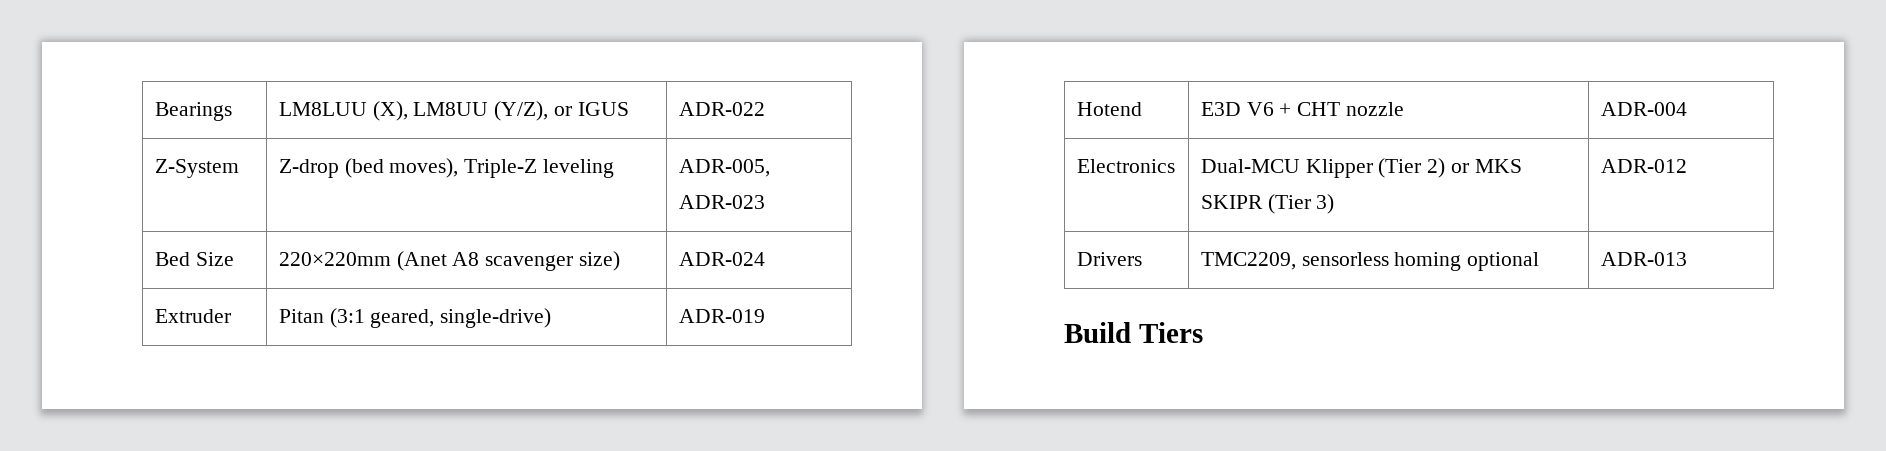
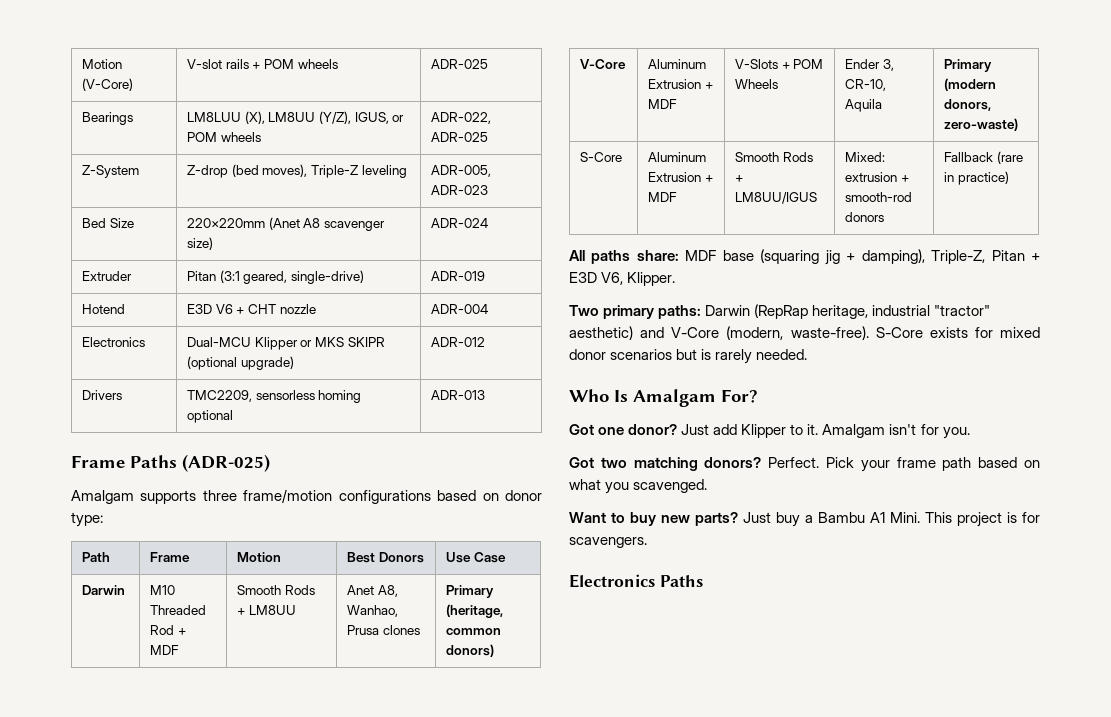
(154, 111) none -> [82,59,123,69] [82,78,134,91] [187,59,338,69] [431,59,489,69] Motion (V-Core) | V-slot rails + POM wheels | ADR-025 //
[554,102,629,116] [678,102,765,116] or IGUS | ADR-022 -> [354,112,405,124] [187,132,261,142] [431,112,492,124] [431,132,489,142] IGUS, or POM wheels | ADR-022, ADR-025
[1378,158,1446,178] (Tier 2) -> (298, 343) none
[1267,194,1335,214] (Tier 3) -> [187,356,294,370] (optional upgrade)
[1064,322,1203,343] Build Tiers -> [71,454,270,472] [71,489,543,504] [71,512,103,527] [82,552,111,562] [150,552,191,562] [237,552,282,562] [347,552,424,563] [446,552,506,563] [82,585,126,595] [150,585,176,595] [150,605,207,615] [150,625,186,635] [150,645,180,655] [237,585,315,595] [237,605,296,615] [347,585,398,597] [347,605,399,617] [347,625,420,635] [446,585,495,598] [446,604,504,618] [446,628,502,635] [446,644,495,657] [580,59,627,69] [648,59,707,69] [648,79,713,89] [648,99,678,109] [735,59,824,69] [735,79,779,89] [845,59,894,71] [845,79,887,91] [845,99,883,112] [944,59,993,72] [944,78,997,91] [944,99,992,111] [944,118,1019,131] [580,152,623,162] [648,152,707,162] [648,172,713,182] [648,192,678,202] [735,152,813,162] [735,175,744,182] [735,192,818,204] [845,152,886,162] [845,172,909,182] [845,192,913,202] [845,212,885,222] [944,151,1023,164] [944,171,1009,185] [569,249,1040,265] [569,272,676,286] [569,304,991,319] [569,326,1040,340] [569,349,808,364] [569,389,758,407] [569,424,970,439] [569,457,1040,472] [569,479,708,494] [569,512,1040,527] [569,537,647,548] [569,574,703,588] Frame Paths (ADR-025) // Amalgam supports three frame/motion configurations based on donor type: // Path | Frame | Motion | Best Donors | Use Case // Darwin | M10 Threaded Rod + MDF | Smooth Rods + LM8UU | Anet A8, Wanhao, Prusa clones | Primary (heritage, common donors) // V-Core | Aluminum Extrusion + MDF | V-Slots + POM Wheels | Ender 3, CR-10, Aquila | Primary (modern donors, zero-waste) // S-Core | Aluminum Extrusion + MDF | Smooth Rods + LM8UU/IGUS | Mixed: extrusion + smooth-rod donors | Fallback (rare in practice) // All paths share: MDF base (squaring jig + damping), Triple-Z, Pitan + E3D V6, Klipper. // Two primary paths: Darwin (RepRap heritage, industrial "tractor" aesthetic) and V-Core (modern, waste-free). S-Core exists for mixed donor scenarios but is rarely needed. // Who Is Amalgam For? // Got one donor? Just add Klipper to it. Amalgam isn't for you. // Got two matching donors? Perfect. Pick your frame path based on what you scavenged. // Want to buy new parts? Just buy a Bambu A1 Mini. This project is for scavengers. // Electronics Paths

